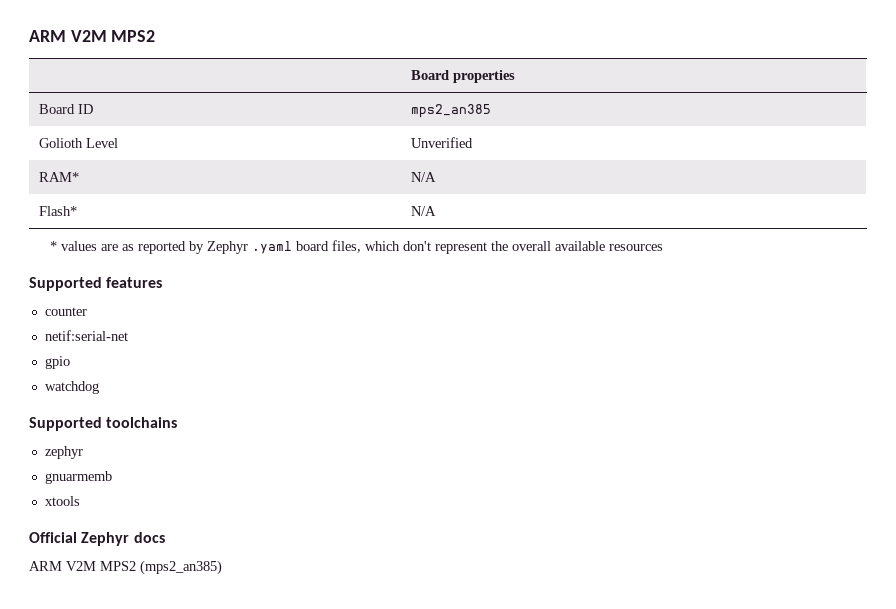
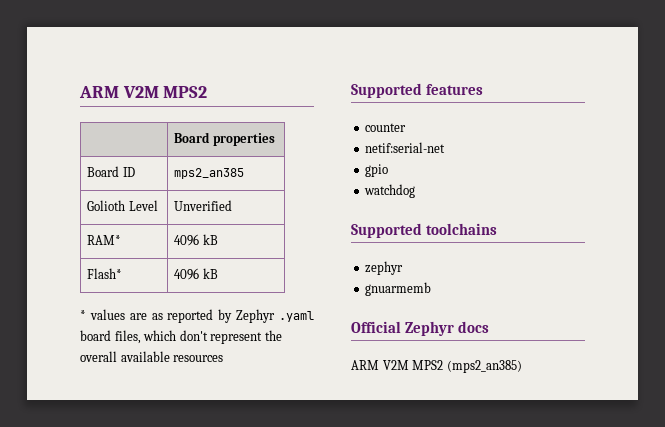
[411,172,437,182] N/A -> [174,234,218,246] 4096 kB
[411,206,437,216] N/A -> [174,268,218,280] 4096 kB
[44,496,80,506] // xtools -> (432, 289) none

